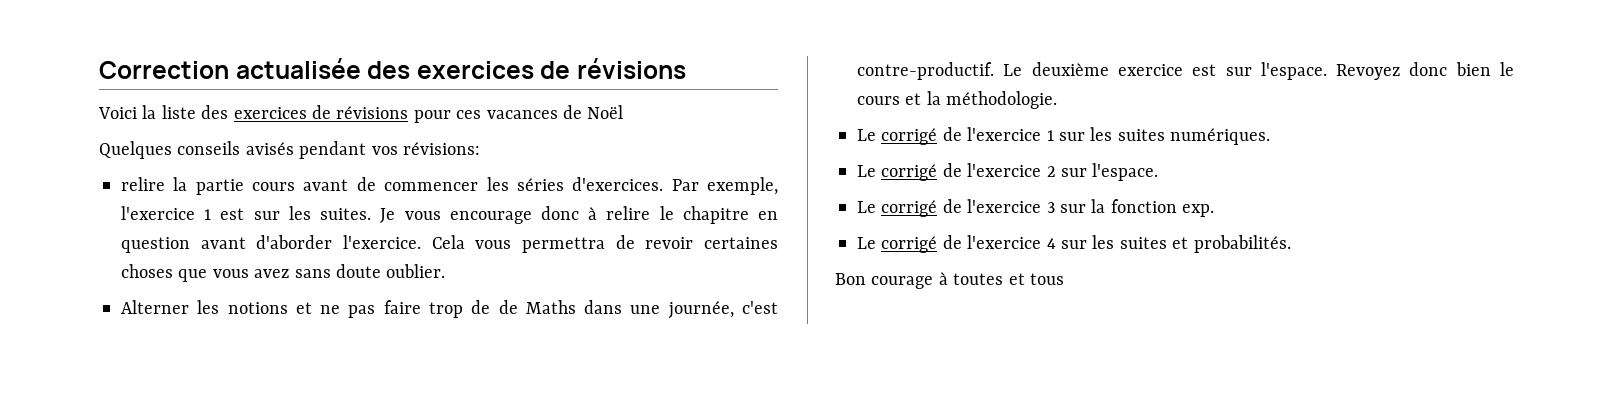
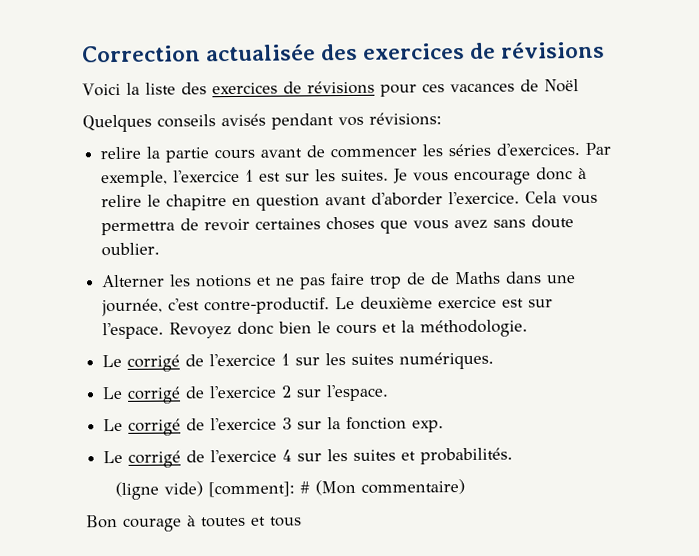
(1291, 244) none -> [114,479,465,501] // (ligne vide) [comment]: # (Mon commentaire)

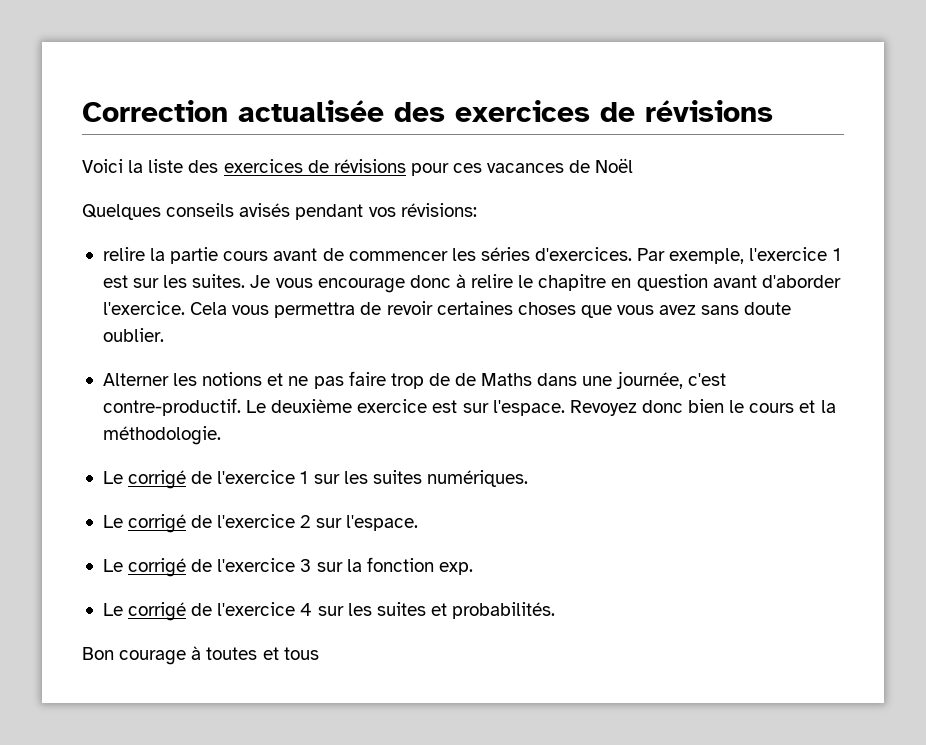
[114,479,465,501] // (ligne vide) [comment]: # (Mon commentaire) -> (556, 610) none

